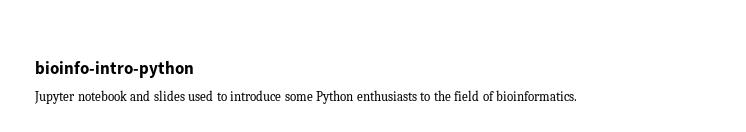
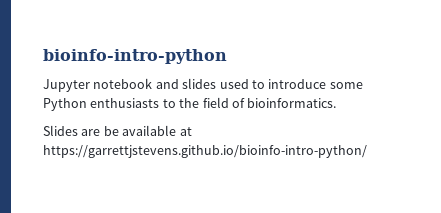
(578, 95) none -> [43,125,192,136] [43,145,367,158] // Slides are be available at https://garrettjstevens.github.io/bioinfo-intro-python/

